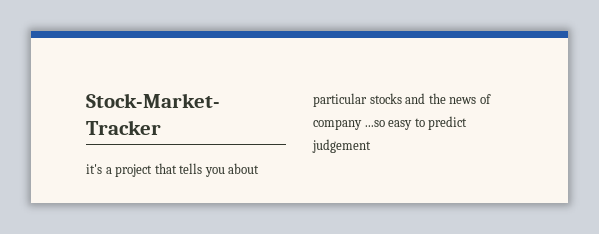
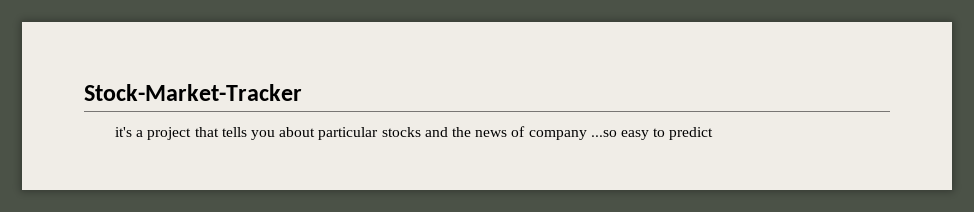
[312,139,371,153] judgement -> (714, 133) none

